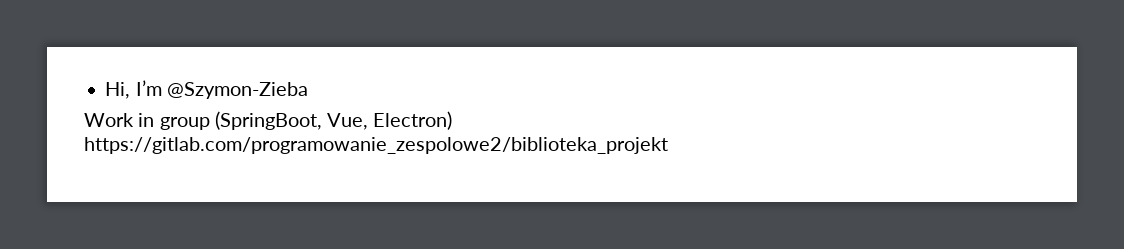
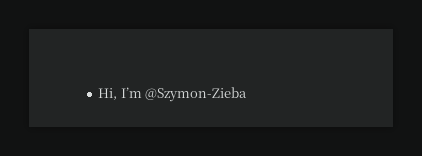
[84,111,453,130] [84,137,668,154] // Work in group (SpringBoot, Vue, Electron) https://gitlab.com/programowanie_zespolowe2/biblioteka_projekt -> (248, 94) none

